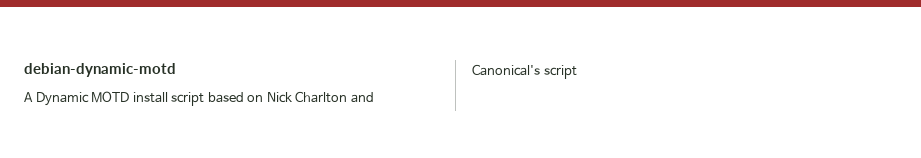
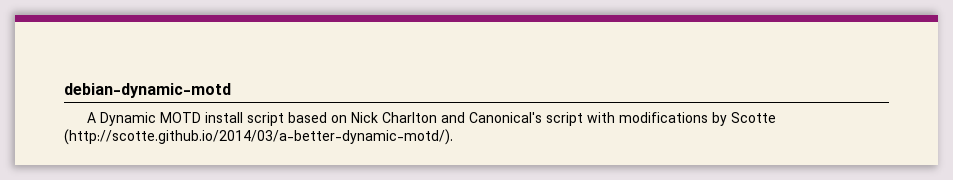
(577, 72) none -> [587,112,777,126] [64,129,453,145] with modifications by Scotte (http://scotte.github.io/2014/03/a-better-dynamic-motd/).

